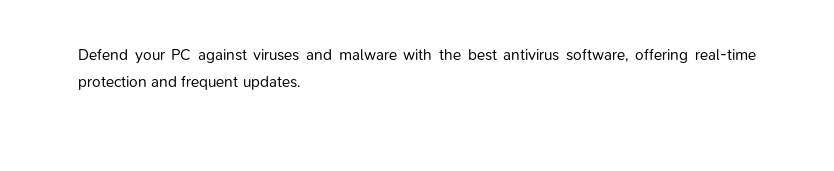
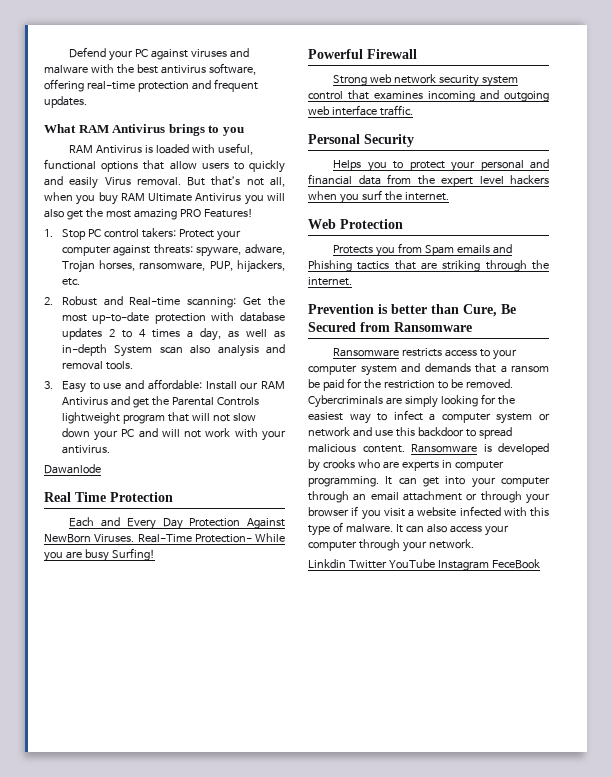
(301, 83) none -> [44,124,244,136] [69,143,254,155] [44,159,285,173] [44,176,285,189] [44,192,285,205] [44,208,253,220] [44,228,241,241] [61,244,285,257] [61,260,285,273] [61,278,80,286] [44,296,285,308] [61,312,285,324] [61,328,285,341] [61,344,285,357] [61,361,133,370] [44,379,285,393] [61,396,259,408] [61,412,256,424] [61,428,286,441] [61,445,110,454] [44,464,101,474] [44,492,173,502] [69,517,285,530] [44,533,285,543] [44,548,155,562] [308,49,417,59] [333,74,519,87] [308,90,549,102] [308,105,413,116] [308,134,414,147] [333,159,549,172] [308,174,549,187] [308,190,449,204] [308,219,403,229] [333,243,513,257] [308,260,549,272] [308,277,352,286] [308,304,516,317] [308,322,472,332] [333,348,518,360] [308,363,549,376] [308,378,513,391] [308,394,515,408] [308,410,550,424] [308,427,512,439] [308,443,549,455] [308,459,504,472] [308,476,550,488] [308,491,550,504] [308,506,549,520] [308,522,509,536] [308,539,474,552] [308,559,540,571] // What RAM Antivirus brings to you // RAM Antivirus is loaded with useful, functional options that allow users to quickly and easily Virus removal. But that’s not all, when you buy RAM Ultimate Antivirus you will also get the most amazing PRO Features! // 1. Stop PC control takers: Protect your computer against threats: spyware, adware, Trojan horses, ransomware, PUP, hijackers, etc. // 2. Robust and Real-time scanning: Get the most up-to-date protection with database updates 2 to 4 times a day, as well as in-depth System scan also analysis and removal tools. // 3. Easy to use and affordable: Install our RAM Antivirus and get the Parental Controls lightweight program that will not slow down your PC and will not work with your antivirus. // Dawanlode // Real Time Protection // Each and Every Day Protection Against NewBorn Viruses. Real-Time Protection- While you are busy Surfing! // Powerful Firewall // Strong web network security system control that examines incoming and outgoing web interface traffic. // Personal Security // Helps you to protect your personal and financial data from the expert level hackers when you surf the internet. // Web Protection // Protects you from Spam emails and Phishing tactics that are striking through the internet. // Prevention is better than Cure, Be Secured from Ransomware // Ransomware restricts access to your computer system and demands that a ransom be paid for the restriction to be removed. Cybercriminals are simply looking for the easiest way to infect a computer system or network and use this backdoor to spread malicious content. Ransomware is developed by crooks who are experts in computer programming. It can get into your computer through an email attachment or through your browser if you visit a website infected with this type of malware. It can also access your computer through your network. // Linkdin Twitter YouTube Instagram FeceBook

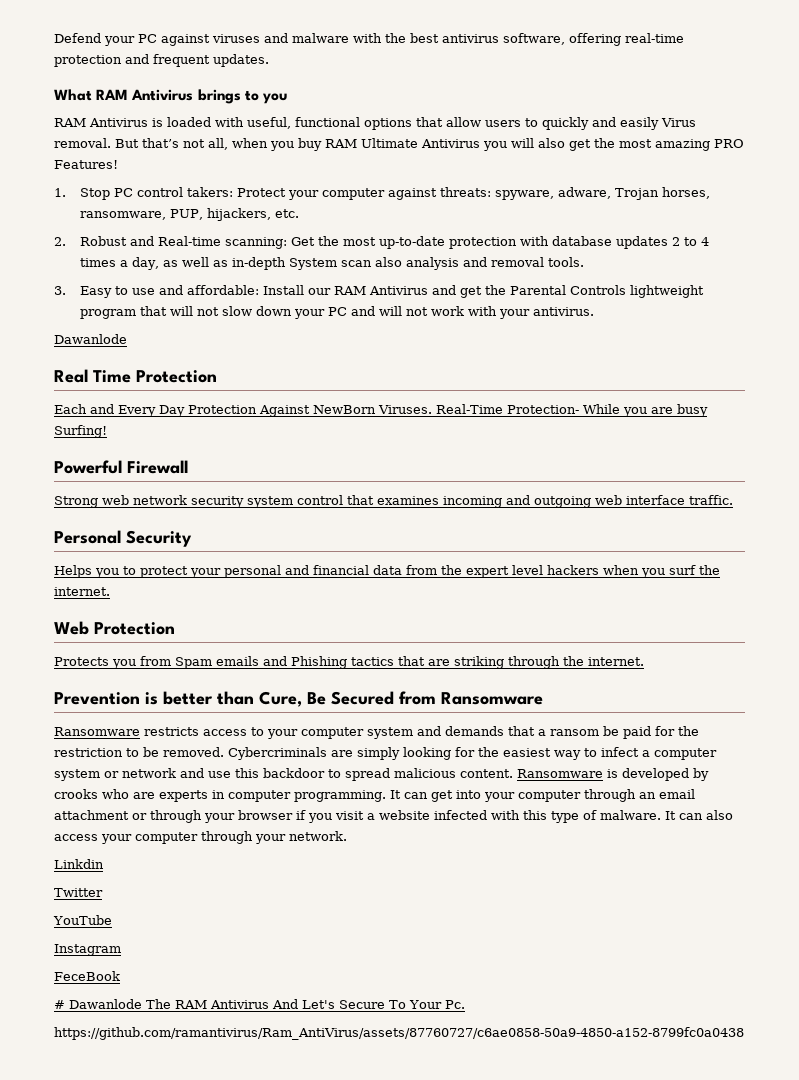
(346, 563) none -> (104, 864) //
(387, 564) none -> (103, 892) //
(435, 564) none -> (112, 920) //
(489, 565) none -> (121, 950) //
(540, 564) none -> [54,999,465,1009] [54,1027,744,1040] // # Dawanlode The RAM Antivirus And Let's Secure To Your Pc. // https://github.com/ramantivirus/Ram_AntiVirus/assets/87760727/c6ae0858-50a9-4850-a152-8799fc0a0438

